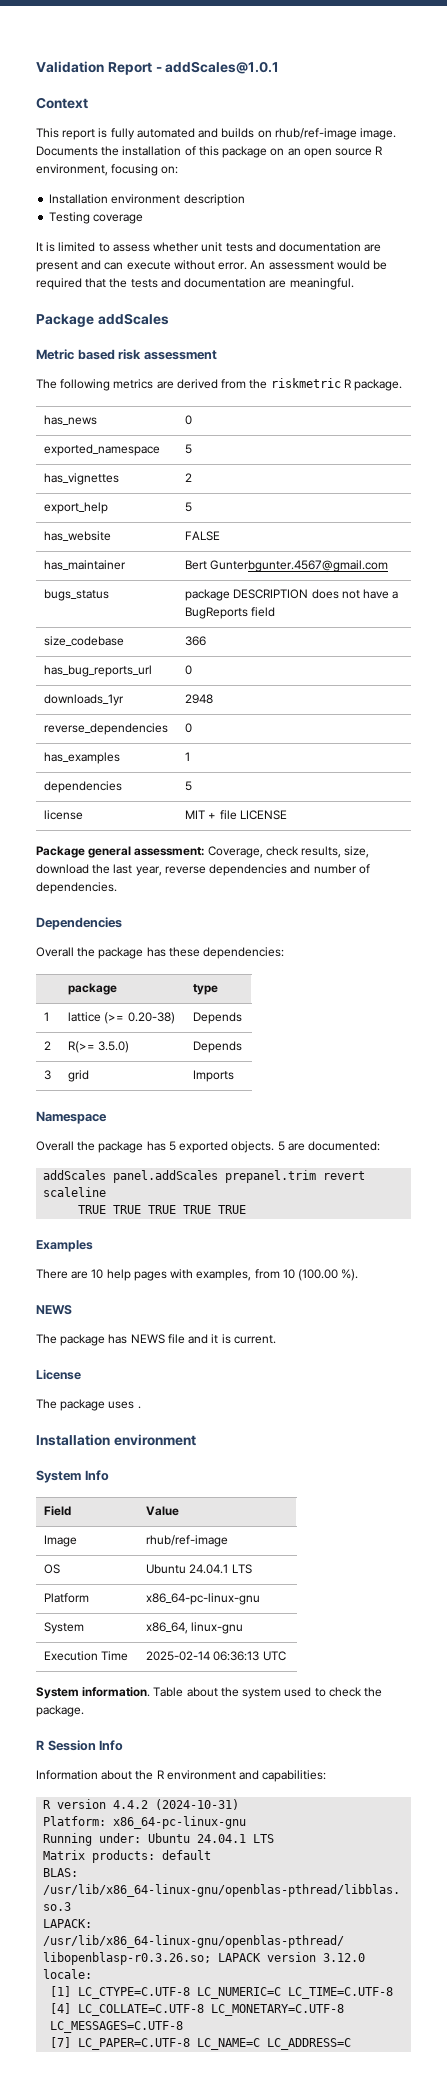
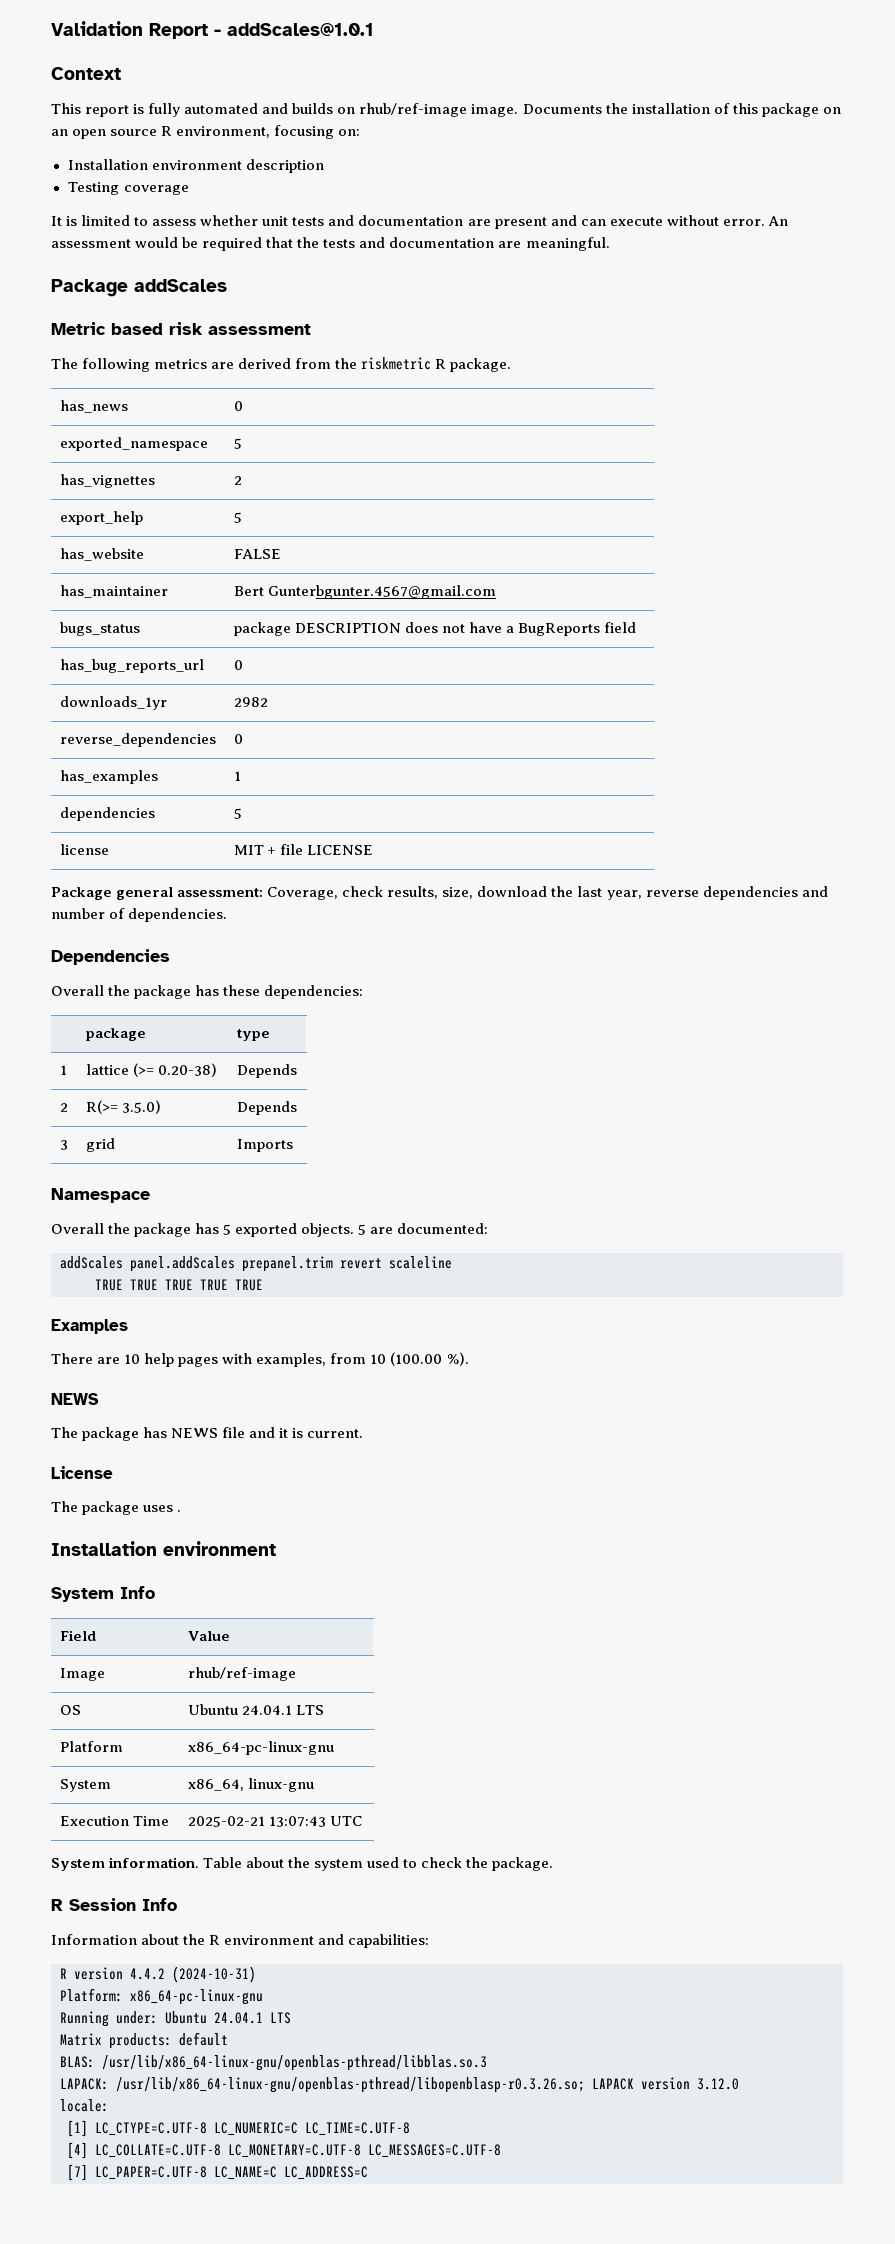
[44,636,125,646] [185,636,207,646] // size_codebase | 366 -> (636, 627) none
[185,694,214,704] 2948 -> [233,697,268,707] 2982
[146,1651,260,1661] 2025-02-14 06:36:13 -> [187,1816,326,1827] 2025-02-21 13:07:43

